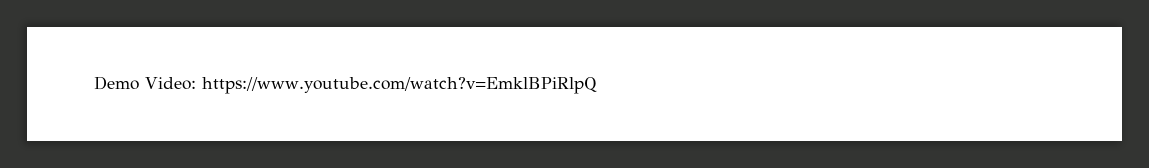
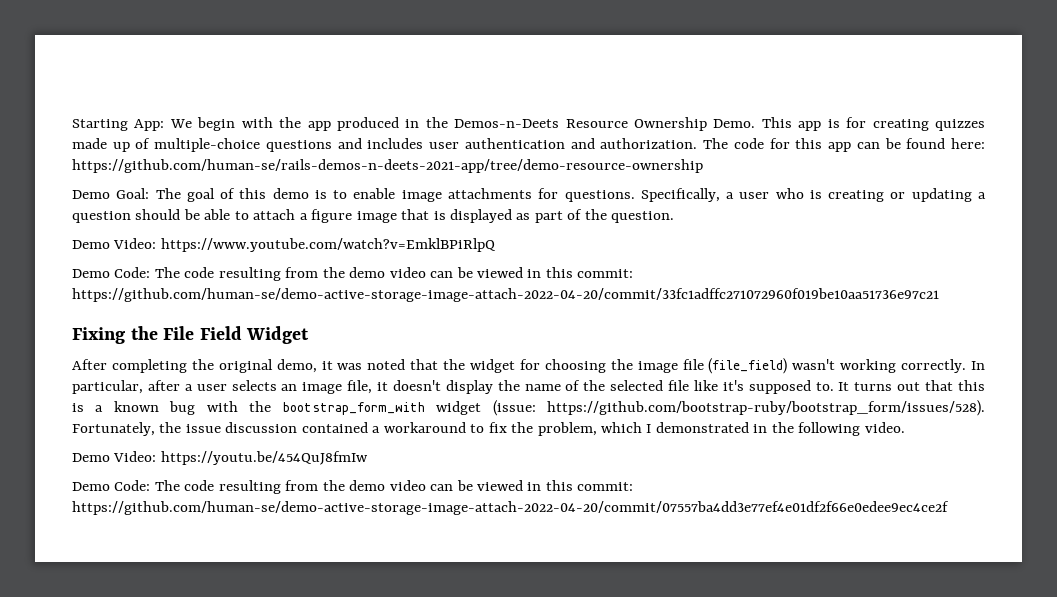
[94,76,597,94] Demo Video: https://www.youtube.com/watch?v=EmklBPiRlpQ -> [72,117,986,131] [72,138,985,152] [72,159,703,173] [72,188,986,202] [72,209,675,223] [72,238,496,252] [72,267,634,281] [72,288,939,302] [72,326,310,344] [72,358,985,374] [72,380,985,394] [72,400,985,416] [72,422,905,436] [72,451,368,465] [72,480,634,494] [72,501,949,515] Starting App: We begin with the app produced in the Demos-n-Deets Resource Ownership Demo. This app is for creating quizzes made up of multiple-choice questions and includes user authentication and authorization. The code for this app can be found here: https://github.com/human-se/rails-demos-n-deets-2021-app/tree/demo-resource-ownership // Demo Goal: The goal of this demo is to enable image attachments for questions. Specifically, a user who is creating or updating a question should be able to attach a figure image that is displayed as part of the question. // Demo Video: https://www.youtube.com/watch?v=EmklBPiRlpQ // Demo Code: The code resulting from the demo video can be viewed in this commit: https://github.com/human-se/demo-active-storage-image-attach-2022-04-20/commit/33fc1adffc271072960f019be10aa51736e97c21 // Fixing the File Field Widget // After completing the original demo, it was noted that the widget for choosing the image file (file_field) wasn't working correctly. In particular, after a user selects an image file, it doesn't display the name of the selected file like it's supposed to. It turns out that this is a known bug with the bootstrap_form_with widget (issue: https://github.com/bootstrap-ruby/bootstrap_form/issues/528). Fortunately, the issue discussion contained a workaround to fix the problem, which I demonstrated in the following video. // Demo Video: https://youtu.be/454QuJ8fmIw // Demo Code: The code resulting from the demo video can be viewed in this commit: https://github.com/human-se/demo-active-storage-image-attach-2022-04-20/commit/07557ba4dd3e77ef4e01df2f66e0edee9ec4ce2f

